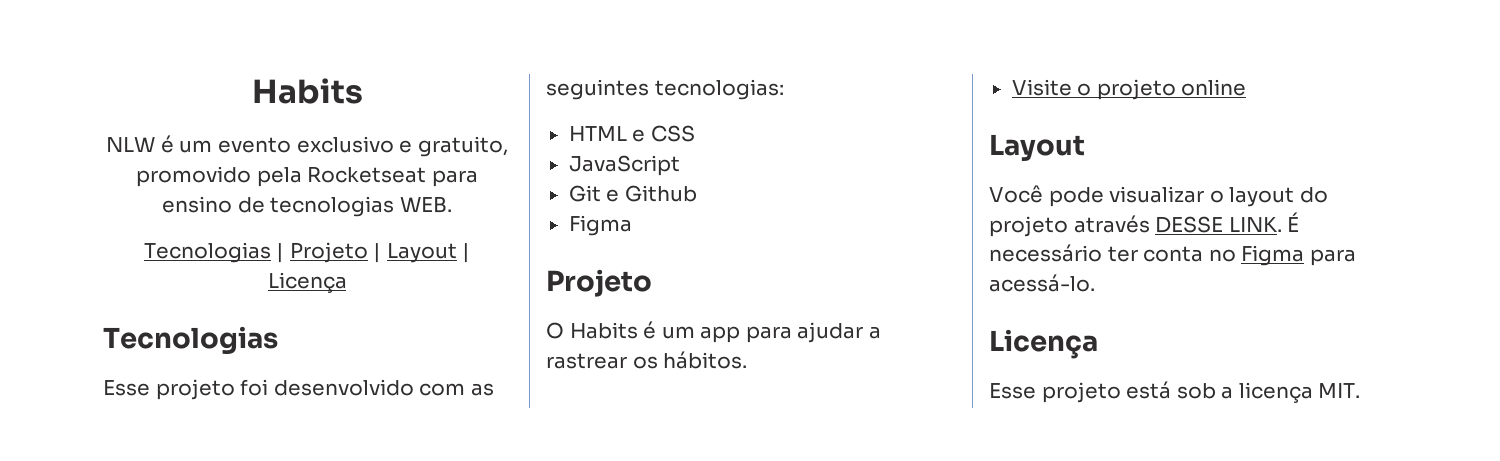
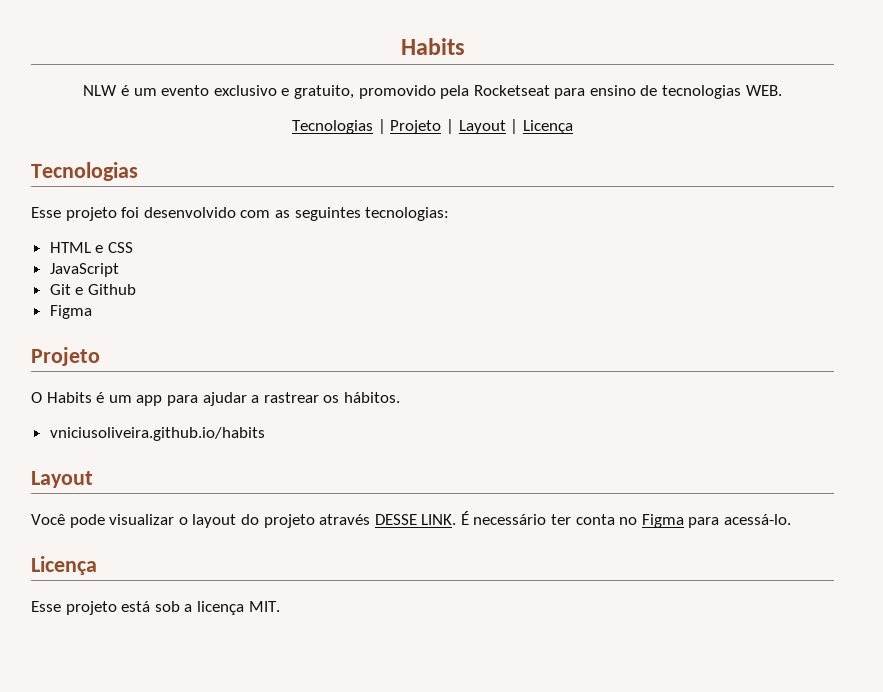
[1011,79,1247,100] Visite o projeto online -> [49,427,265,441] vniciusoliveira.github.io/habits

